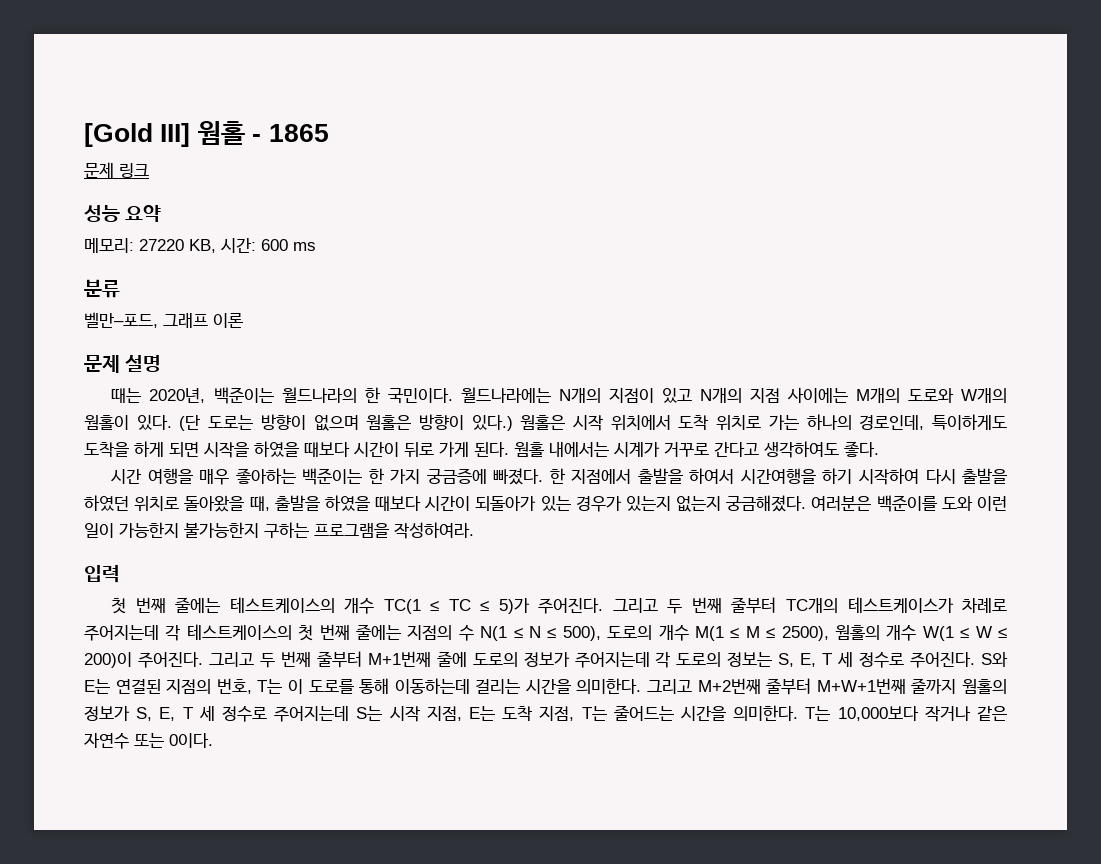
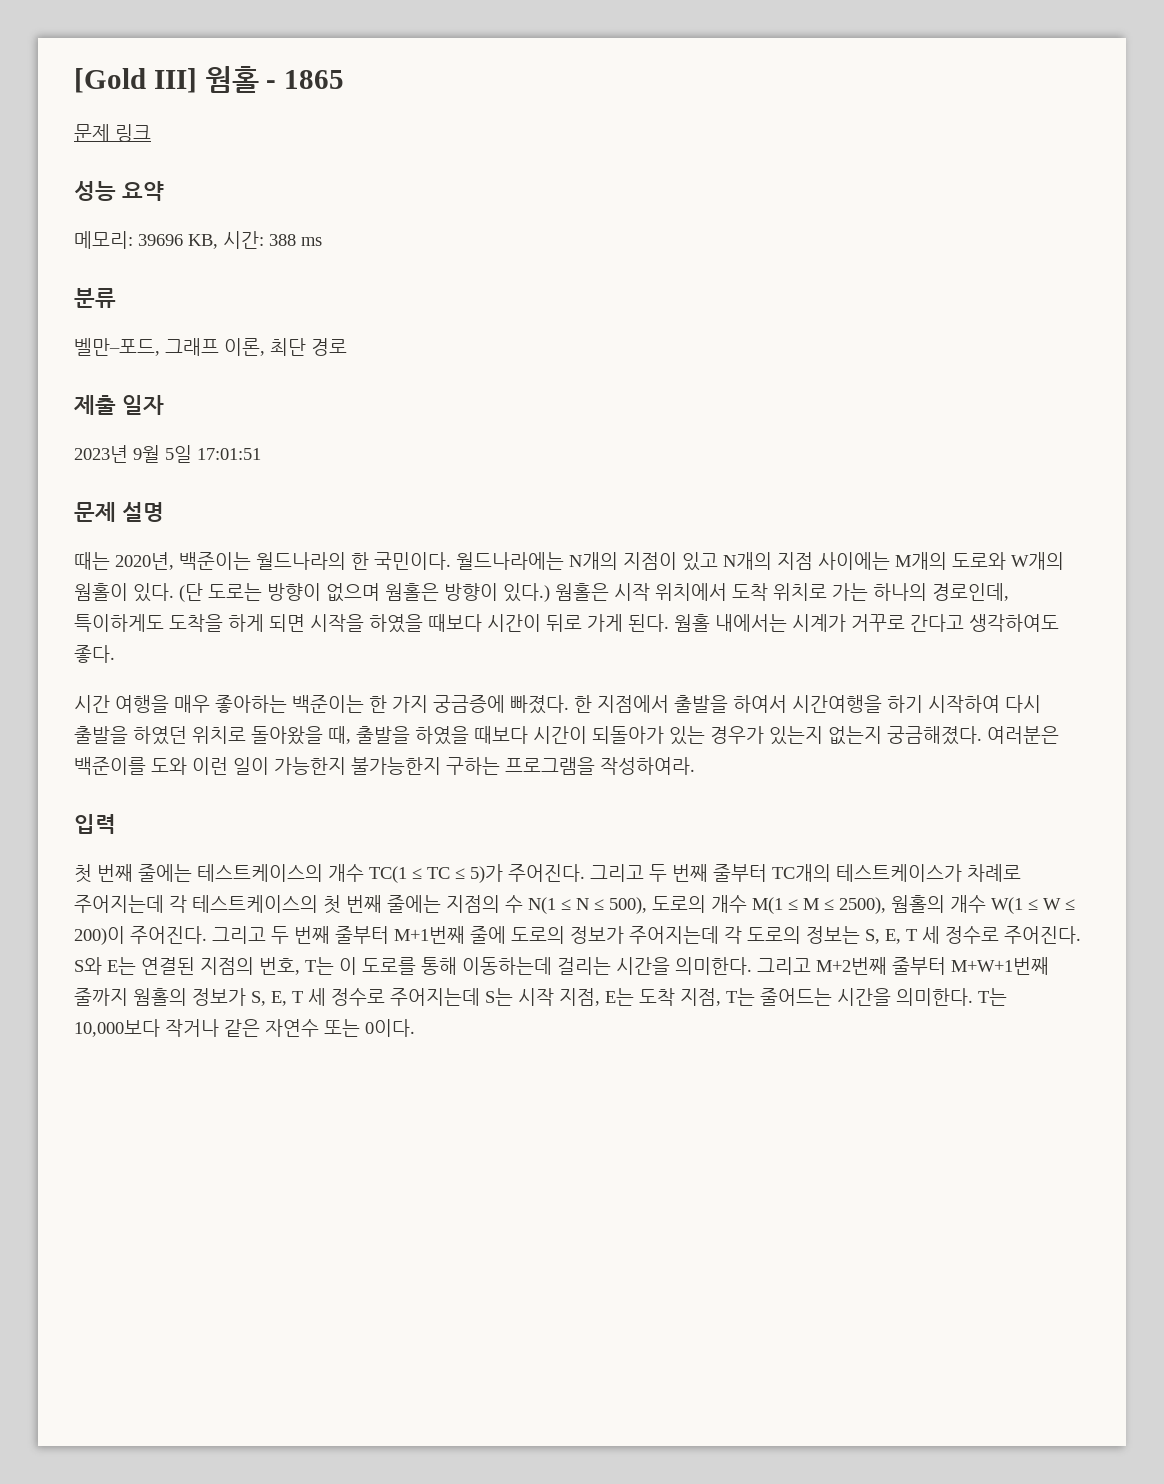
[139,239,184,251] 27220 -> [138,234,183,246] 39696
[261,239,288,251] 600 -> [269,234,296,246] 388
[213,313,243,328] 이론 -> [224,338,347,356] [74,395,164,415] [74,445,261,463] 이론, 최단 경로 // 제출 일자 // 2023년 9월 5일 17:01:51

